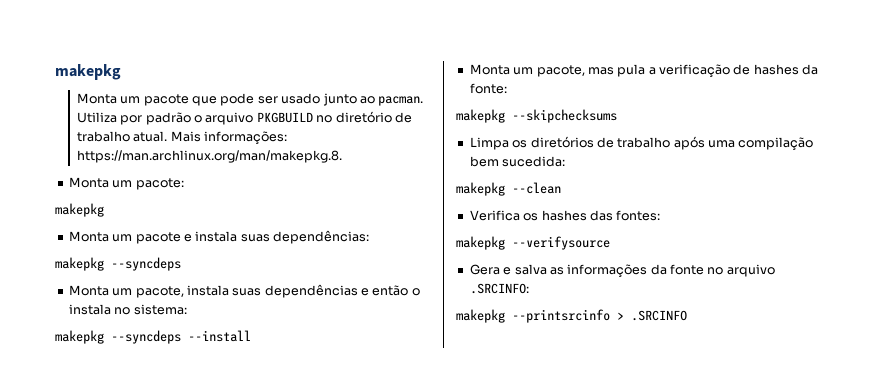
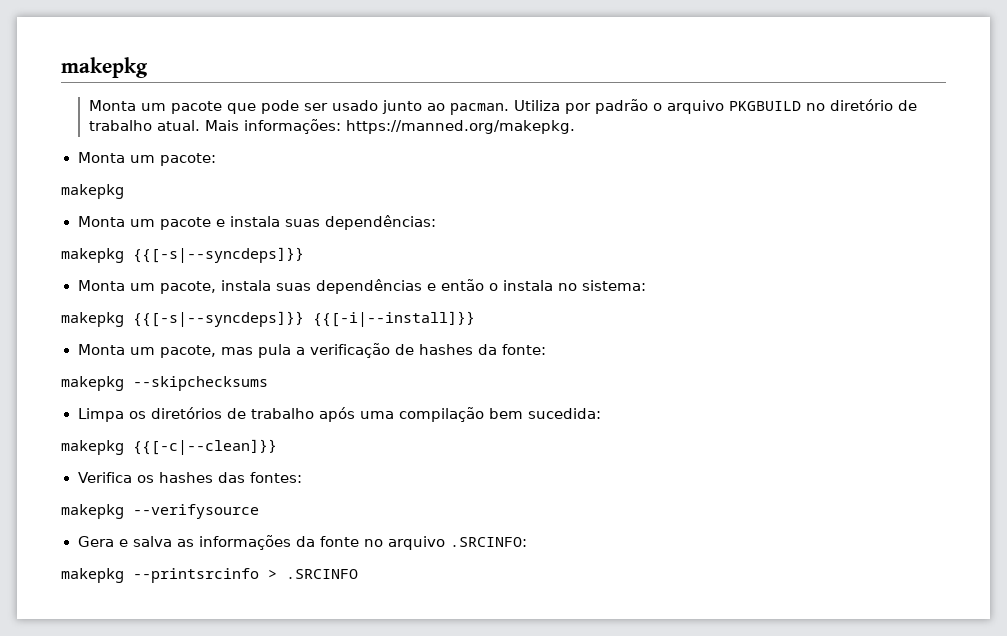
[76,150,342,163] https://man.archlinux.org/man/makepkg.8. -> [345,120,575,134] https://manned.org/makepkg.
[111,257,181,271] --syncdeps -> [133,247,304,263] {{[-s|--syncdeps]}}
[111,330,251,344] --syncdeps --install -> [133,311,475,327] {{[-s|--syncdeps]}} {{[-i|--install]}}
[512,182,561,194] --clean -> [133,439,277,455] {{[-c|--clean]}}

